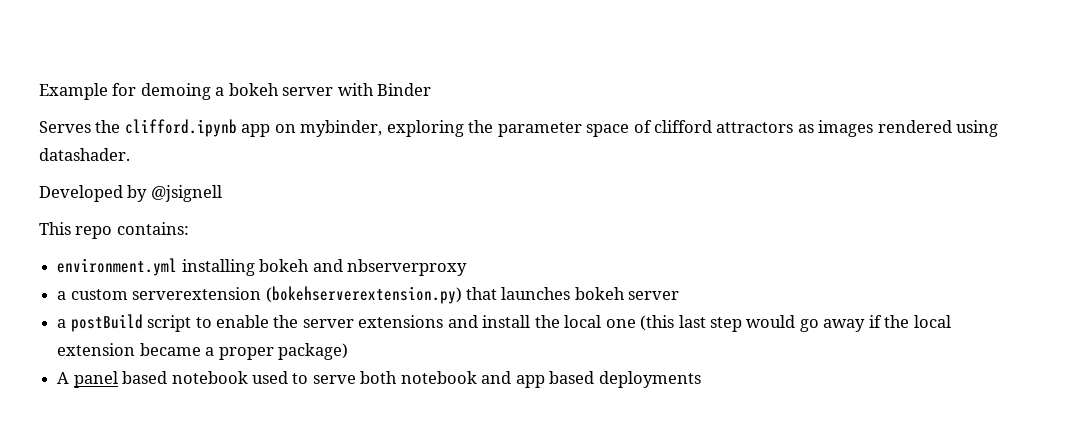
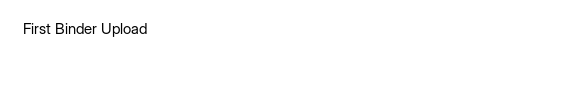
[39,83,432,100] [39,119,999,137] [39,148,130,161] [39,185,222,202] [39,222,189,239] [57,258,467,276] [57,286,680,304] [57,314,951,332] [57,343,348,360] [57,371,701,388] Example for demoing a bokeh server with Binder // Serves the clifford.ipynb app on mybinder, exploring the parameter space of clifford attractors as images rendered using datashader. // Developed by @jsignell // This repo contains: // environment.yml installing bokeh and nbserverproxy // a custom serverextension (bokehserverextension.py) that launches bokeh server // a postBuild script to enable the server extensions and install the local one (this last step would go away if the local extension became a proper package) // A panel based notebook used to serve both notebook and app based deployments -> [23,23,148,37] First Binder Upload

